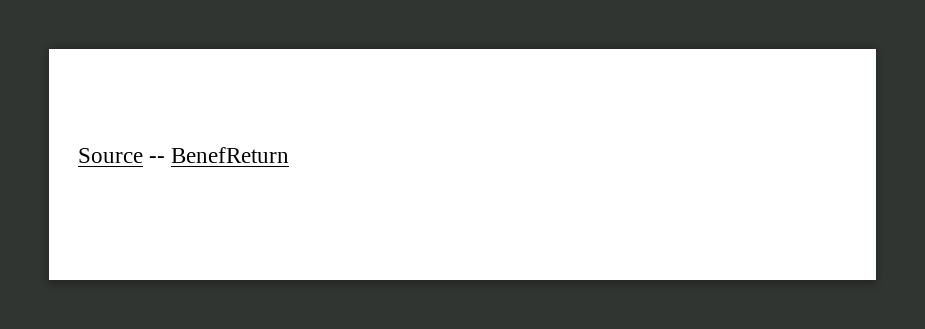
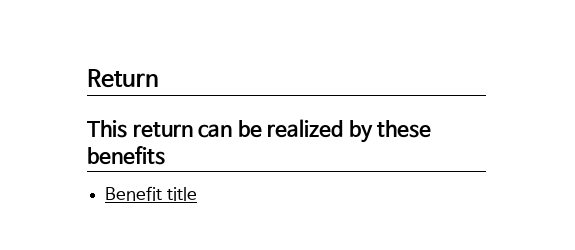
[78,147,290,163] Source -- BenefReturn -> [87,69,159,88] [87,119,432,143] [87,146,165,165] [105,186,197,201] Return // This return can be realized by these benefits // Benefit title

